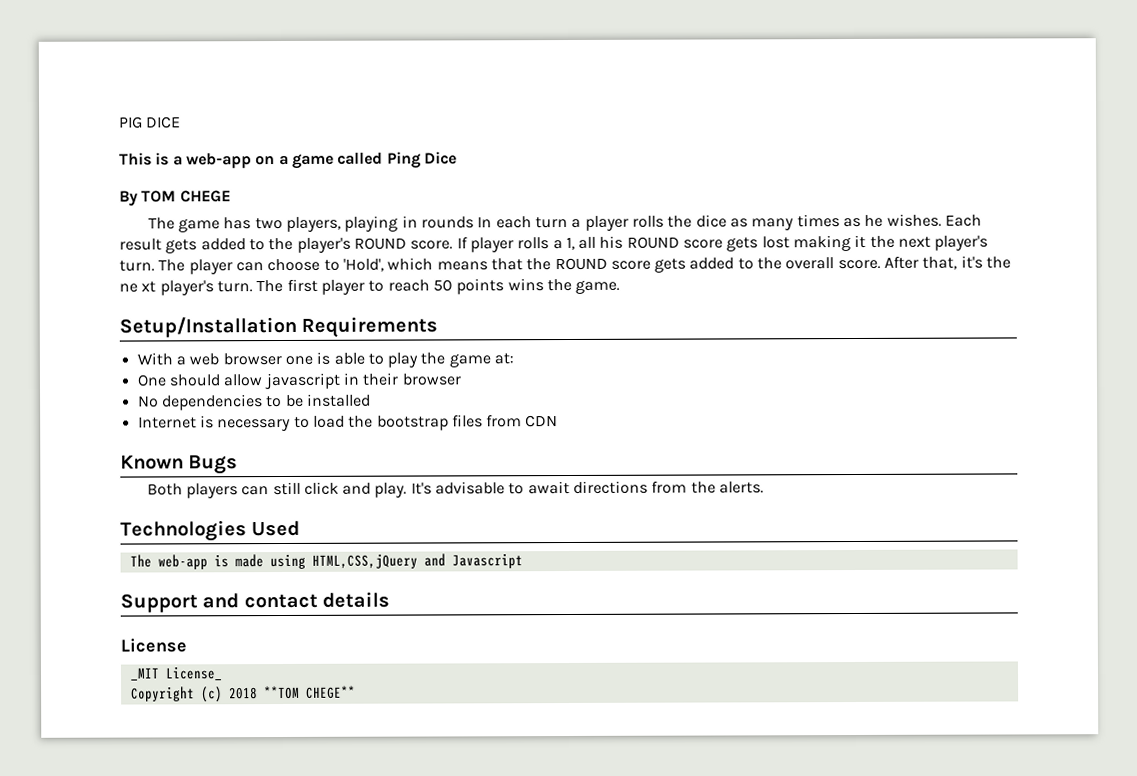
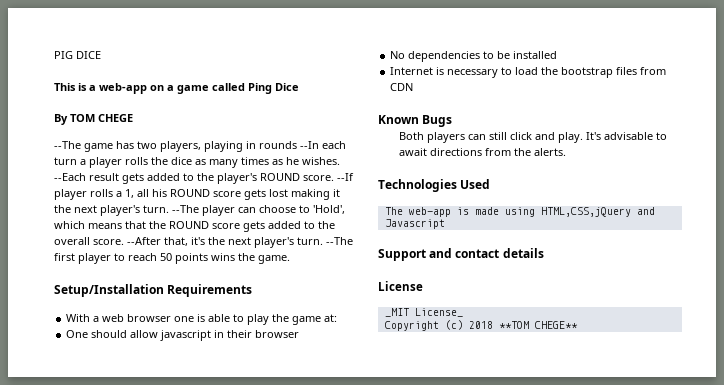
[147,217,175,230] The -> [54,141,81,149] --The
[477,216,493,228] In -> [300,141,319,149] --In
[944,214,982,227] Each -> [54,173,86,181] --Each
[456,236,468,249] If -> [337,173,354,181] --If
[158,259,186,272] The -> [172,205,199,213] --The
[884,255,920,269] After -> [127,237,161,245] --After
[119,279,284,296] ne xt player's turn. The -> [228,237,353,248] next player's turn. --The

